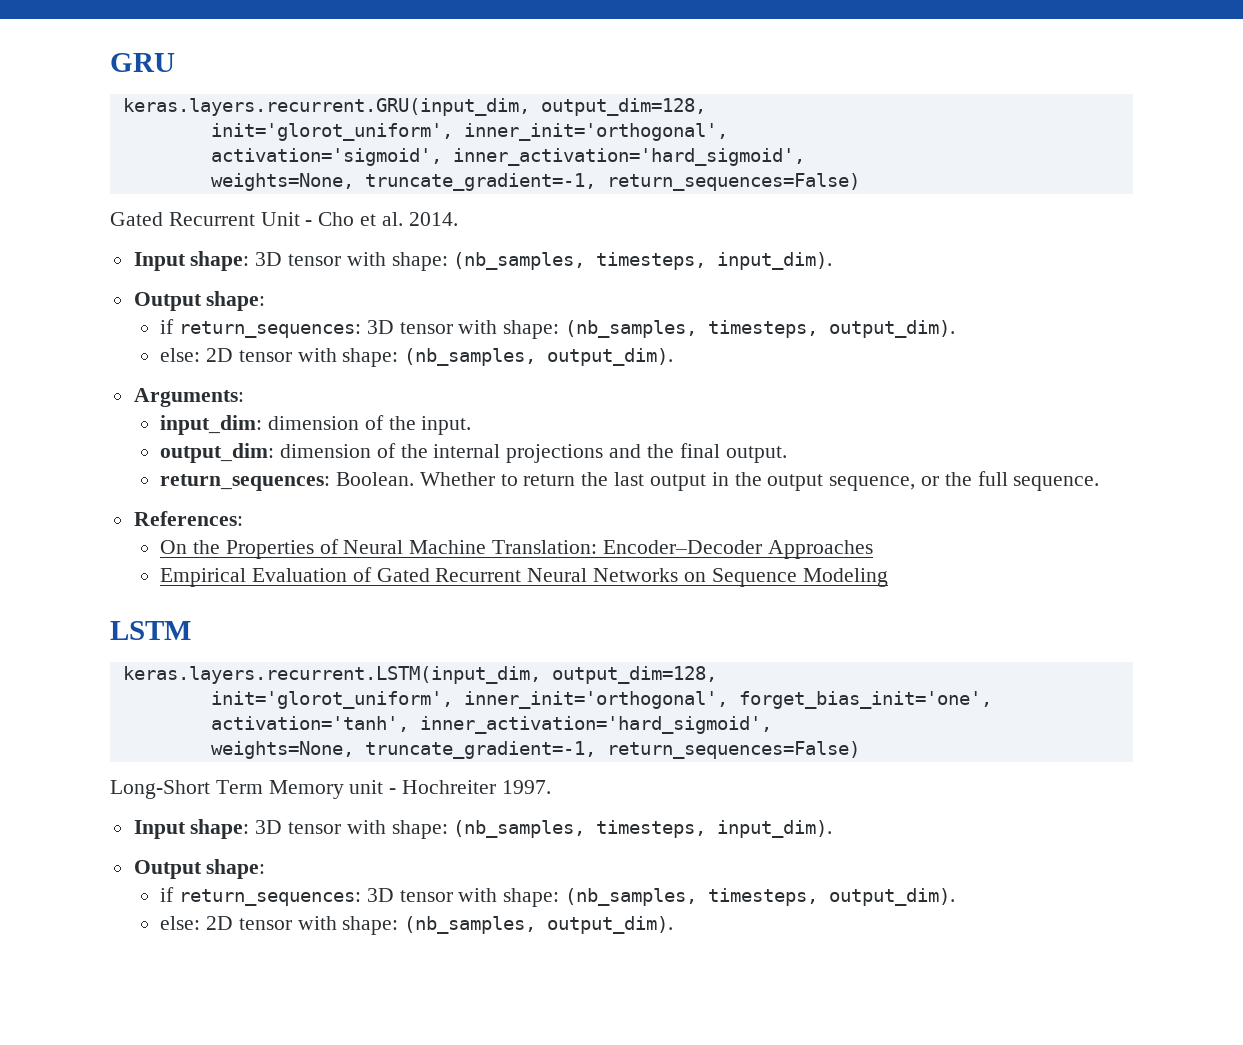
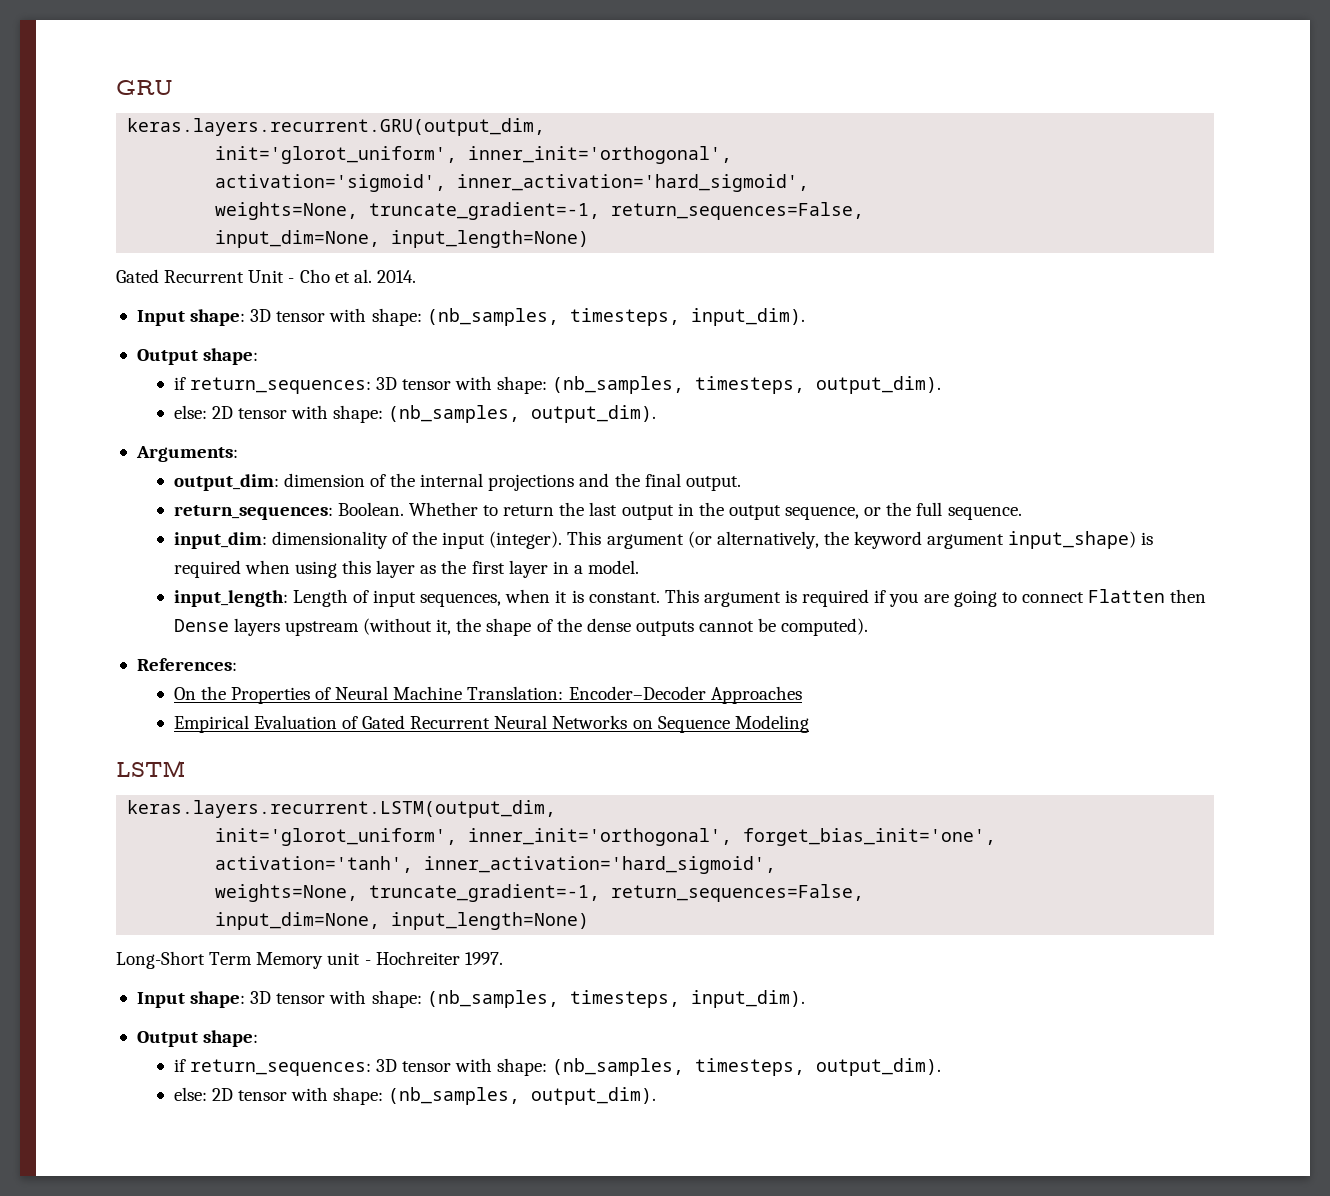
[122,98,706,116] keras.layers.recurrent.GRU(input_dim, output_dim=128, -> [127,118,546,136] keras.layers.recurrent.GRU(output_dim,
[606,173,860,191] return_sequences=False) -> [611,202,865,220] [215,230,590,248] return_sequences=False, // input_dim=None, input_length=None)
[160,415,472,435] // input_dim: dimension of the input. -> (238, 454) none
(1100, 483) none -> [173,531,1154,549] [173,560,640,578] [173,589,1207,607] [173,618,869,636] // input_dim: dimensionality of the input (integer). This argument (or alternatively, the keyword argument input_shape) is required when using this layer as the first layer in a model. // input_length: Length of input sequences, when it is constant. This argument is required if you are going to connect Flatten then Dense layers upstream (without it, the shape of the dense outputs cannot be computed).
[122,666,717,684] keras.layers.recurrent.LSTM(input_dim, output_dim=128, -> [127,800,557,818] keras.layers.recurrent.LSTM(output_dim,
[606,741,860,759] return_sequences=False) -> [611,884,865,902] [215,912,590,930] return_sequences=False, // input_dim=None, input_length=None)

